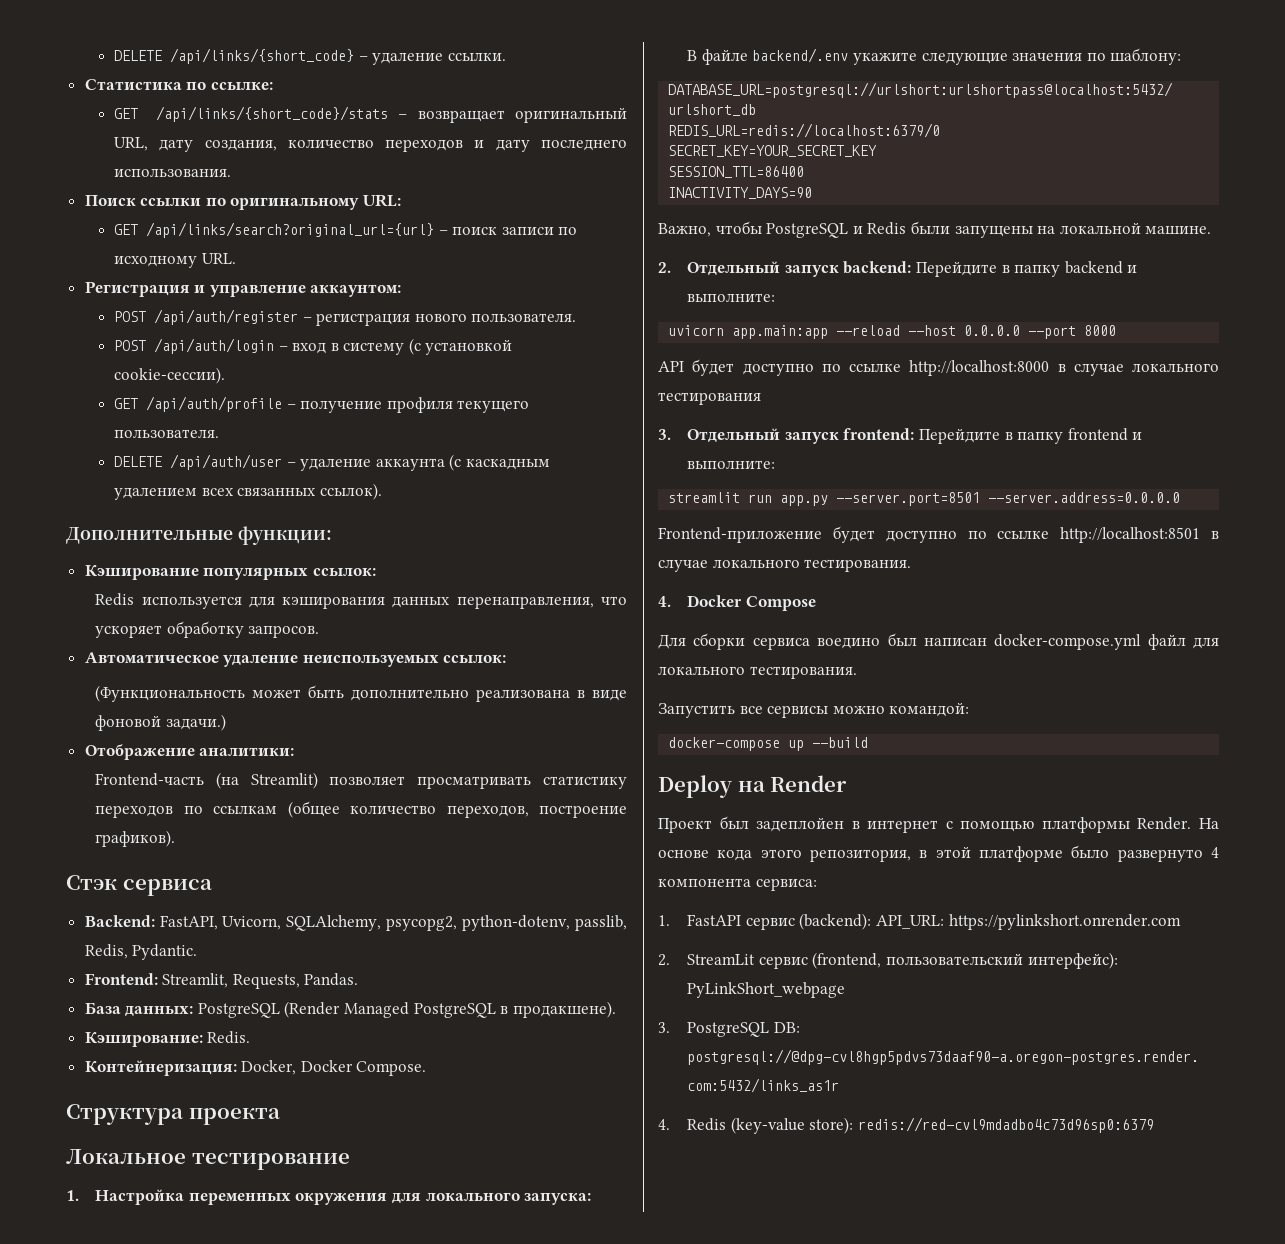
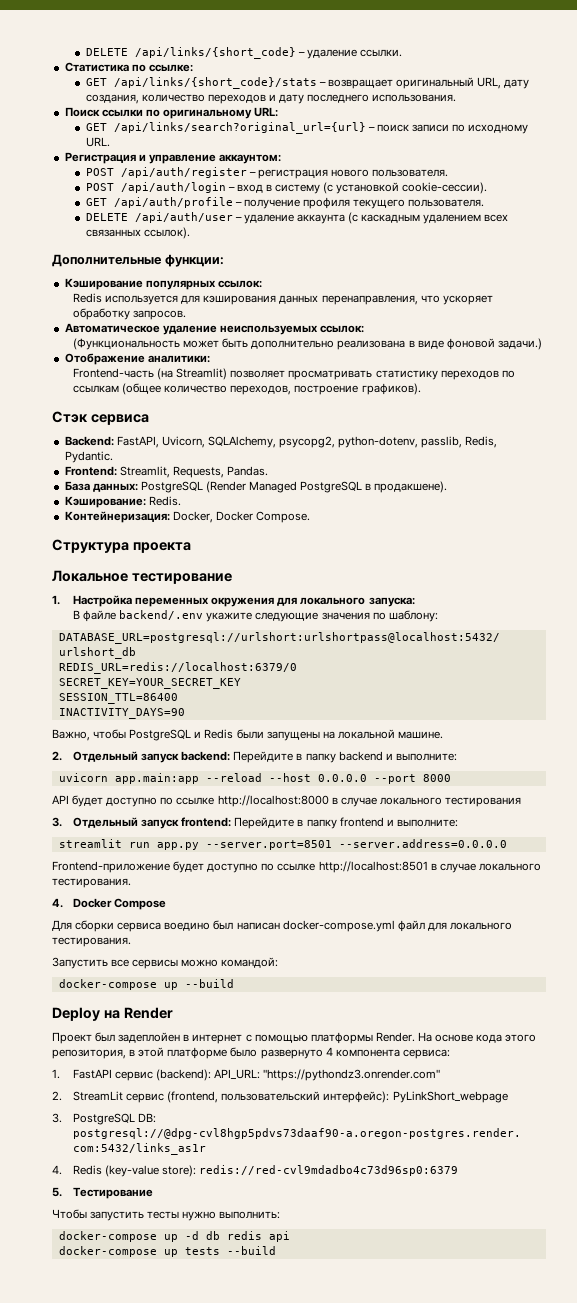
[948,914,1181,930] https://pylinkshort.onrender.com -> [263,1069,441,1081] "https://pythondz3.onrender.com"
(1154, 1125) none -> [52,1187,154,1199] [52,1209,281,1221] [58,1231,290,1242] [58,1246,276,1257] // 5. Тестирование // Чтобы запустить тесты нужно выполнить: // docker-compose up -d db redis api // docker-compose up tests --build

